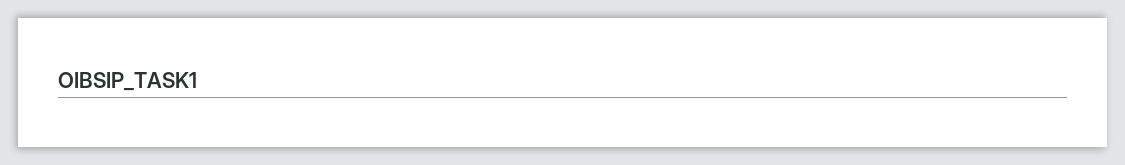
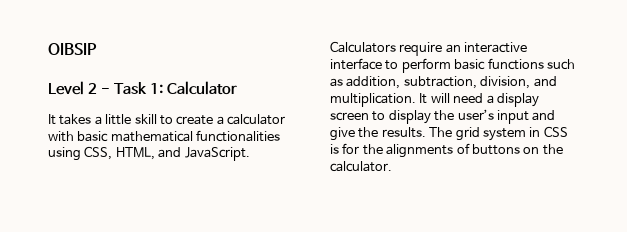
[58,72,197,91] OIBSIP_TASK1 -> [48,43,97,55] [48,81,237,95] [48,114,285,125] [48,130,281,142] [48,146,250,161] [330,41,528,56] [330,58,575,73] [330,76,557,89] [330,93,539,107] [330,109,556,124] [330,126,568,141] [330,143,563,158] [330,161,392,172] OIBSIP // Level 2 - Task 1: Calculator // It takes a little skill to create a calculator with basic mathematical functionalities using CSS, HTML, and JavaScript. Calculators require an interactive interface to perform basic functions such as addition, subtraction, division, and multiplication. It will need a display screen to display the user’s input and give the results. The grid system in CSS is for the alignments of buttons on the calculator.

